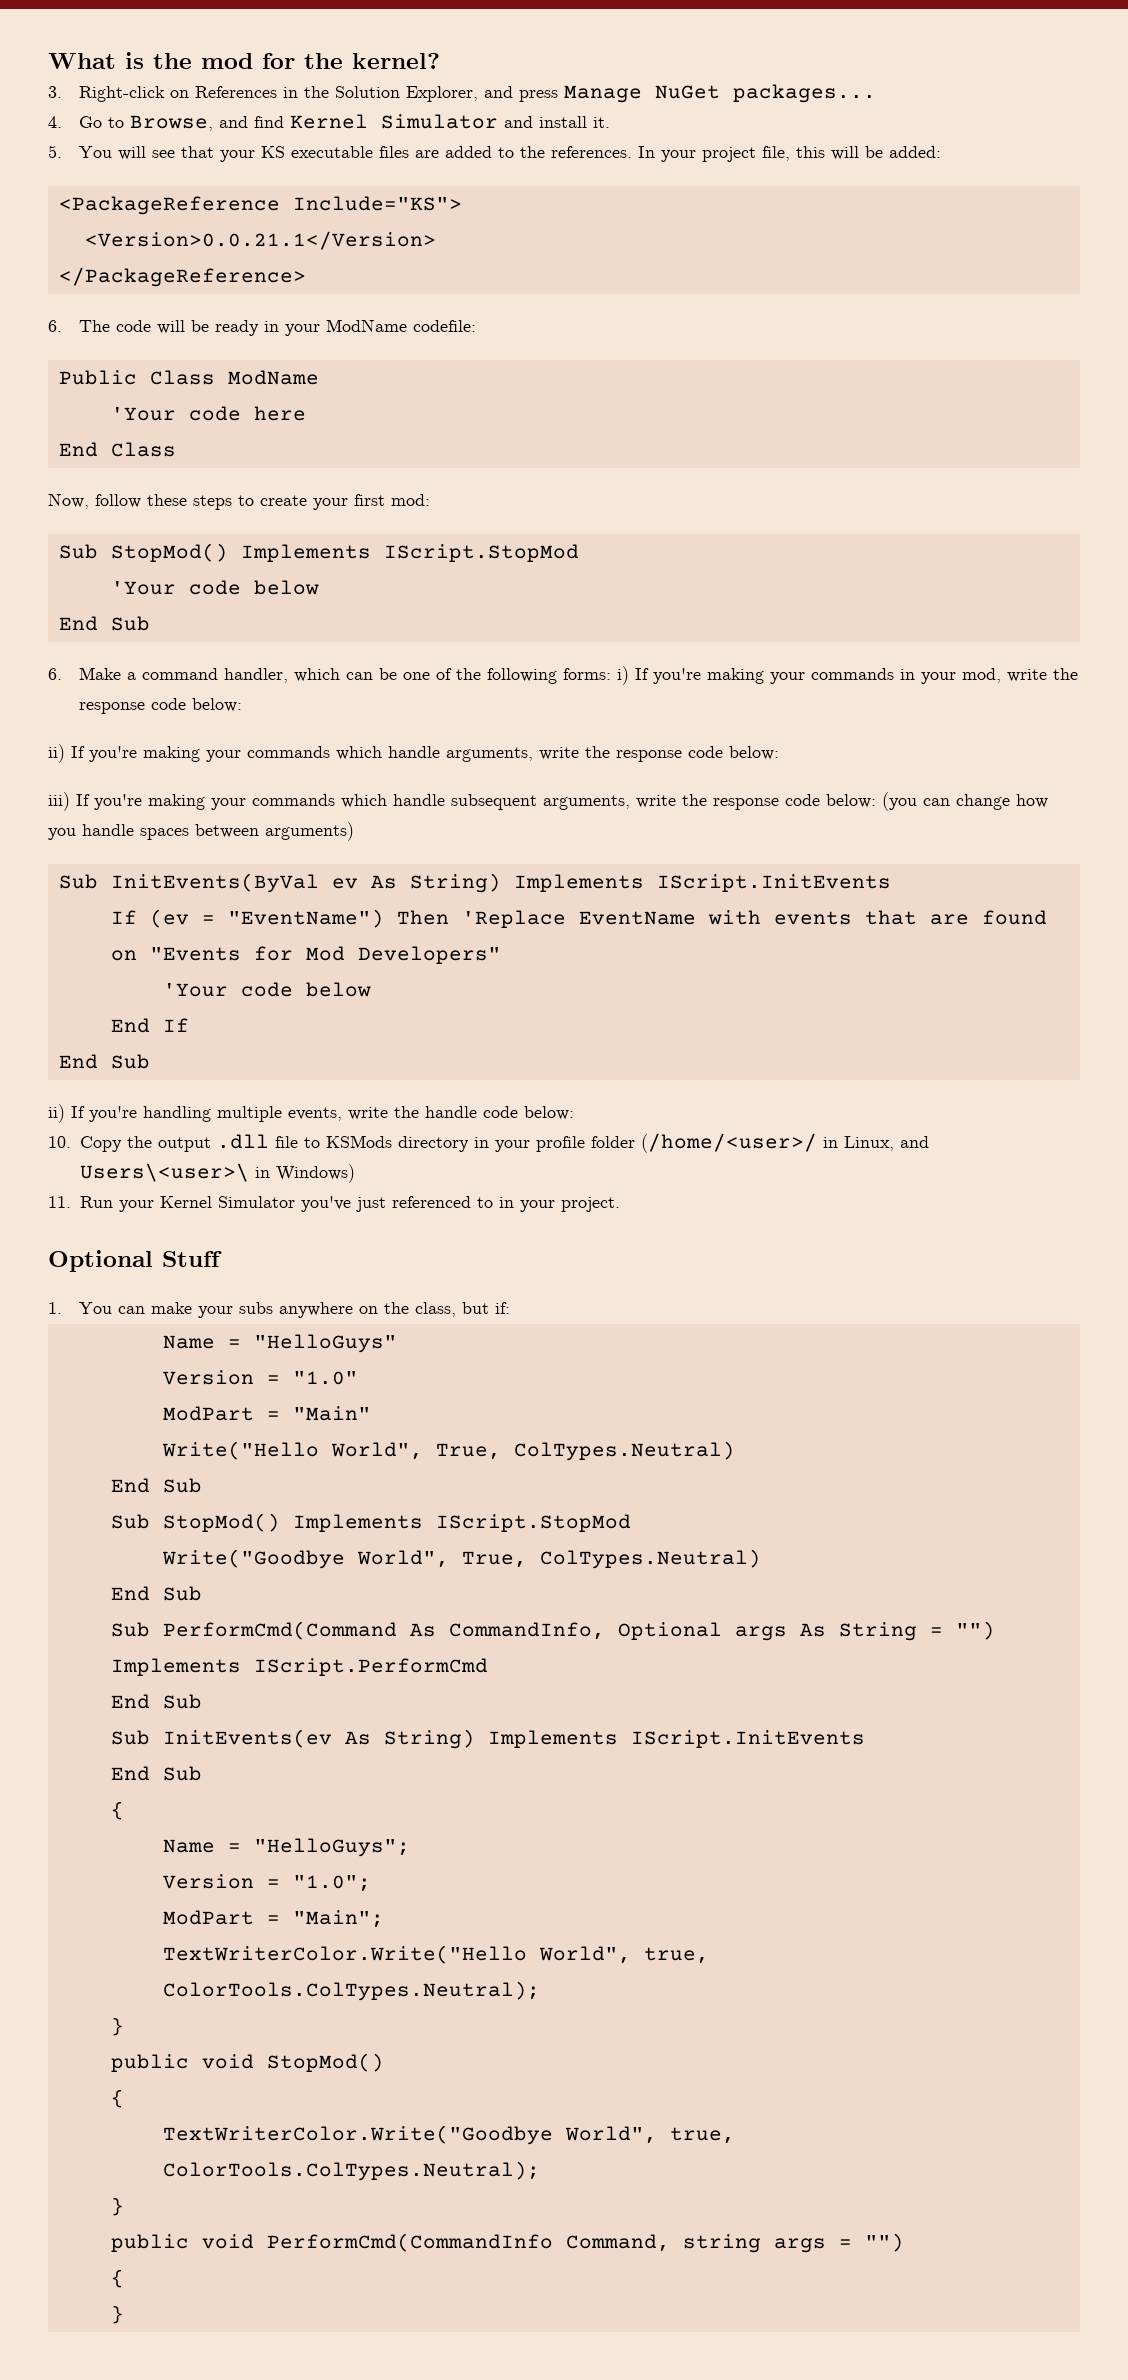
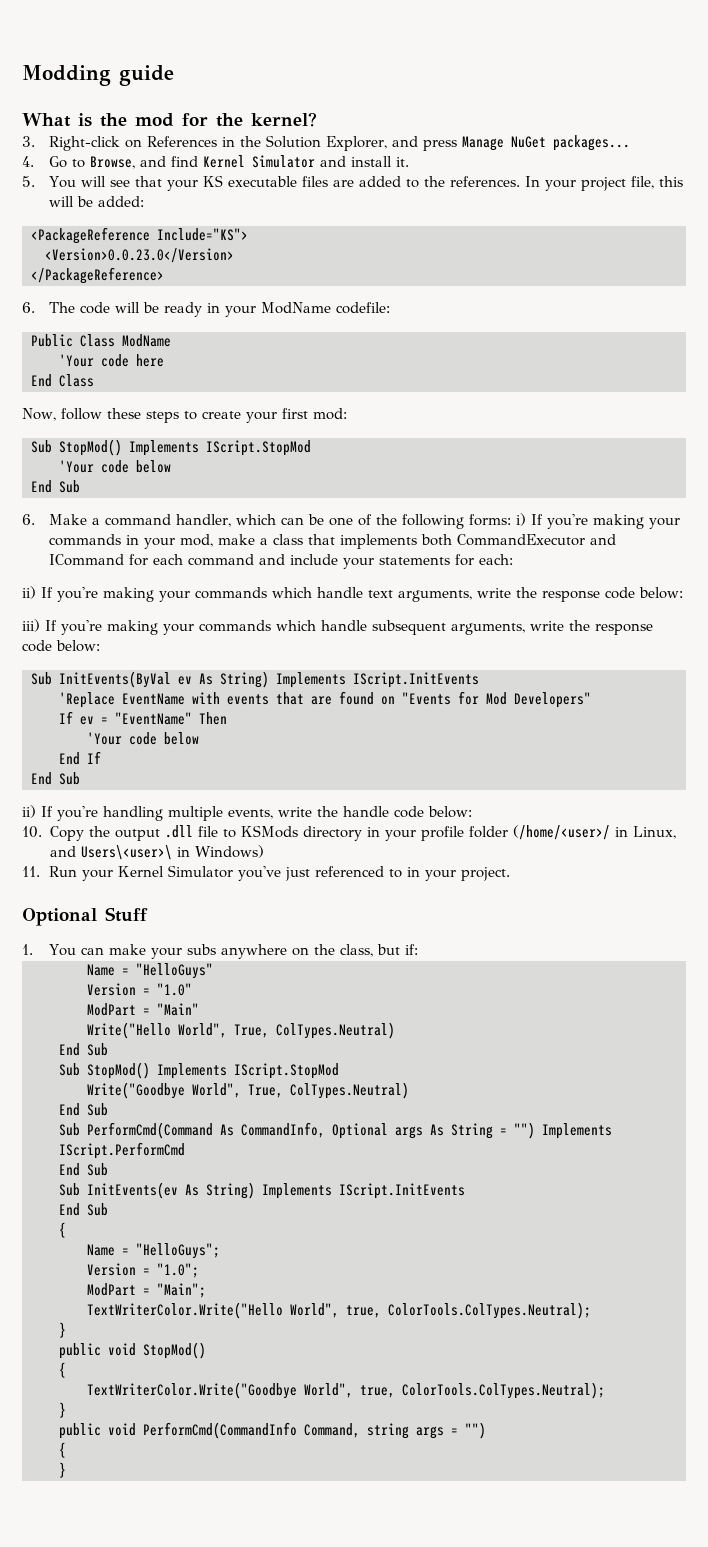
(48, 61) none -> [22,65,174,86] Modding guide //
[84,231,436,250] <Version>0.0.21.1</Version> -> [45,248,234,263] <Version>0.0.23.0</Version>
[1006,668,1078,682] [78,698,242,714] write the response code below: -> [218,534,617,549] [49,554,514,569] make a class that implements both CommandExecutor and ICommand for each command and include your statements for each:
(440, 752) none -> [368,590,393,598] text
[882,792,1048,811] [48,822,354,841] (you can change how you handle spaces between arguments) -> (100, 646) none
[110,909,449,928] If (ev = "EventName") Then -> (479, 680) none
(501, 955) none -> [59,711,227,725] // If ev = "EventName" Then

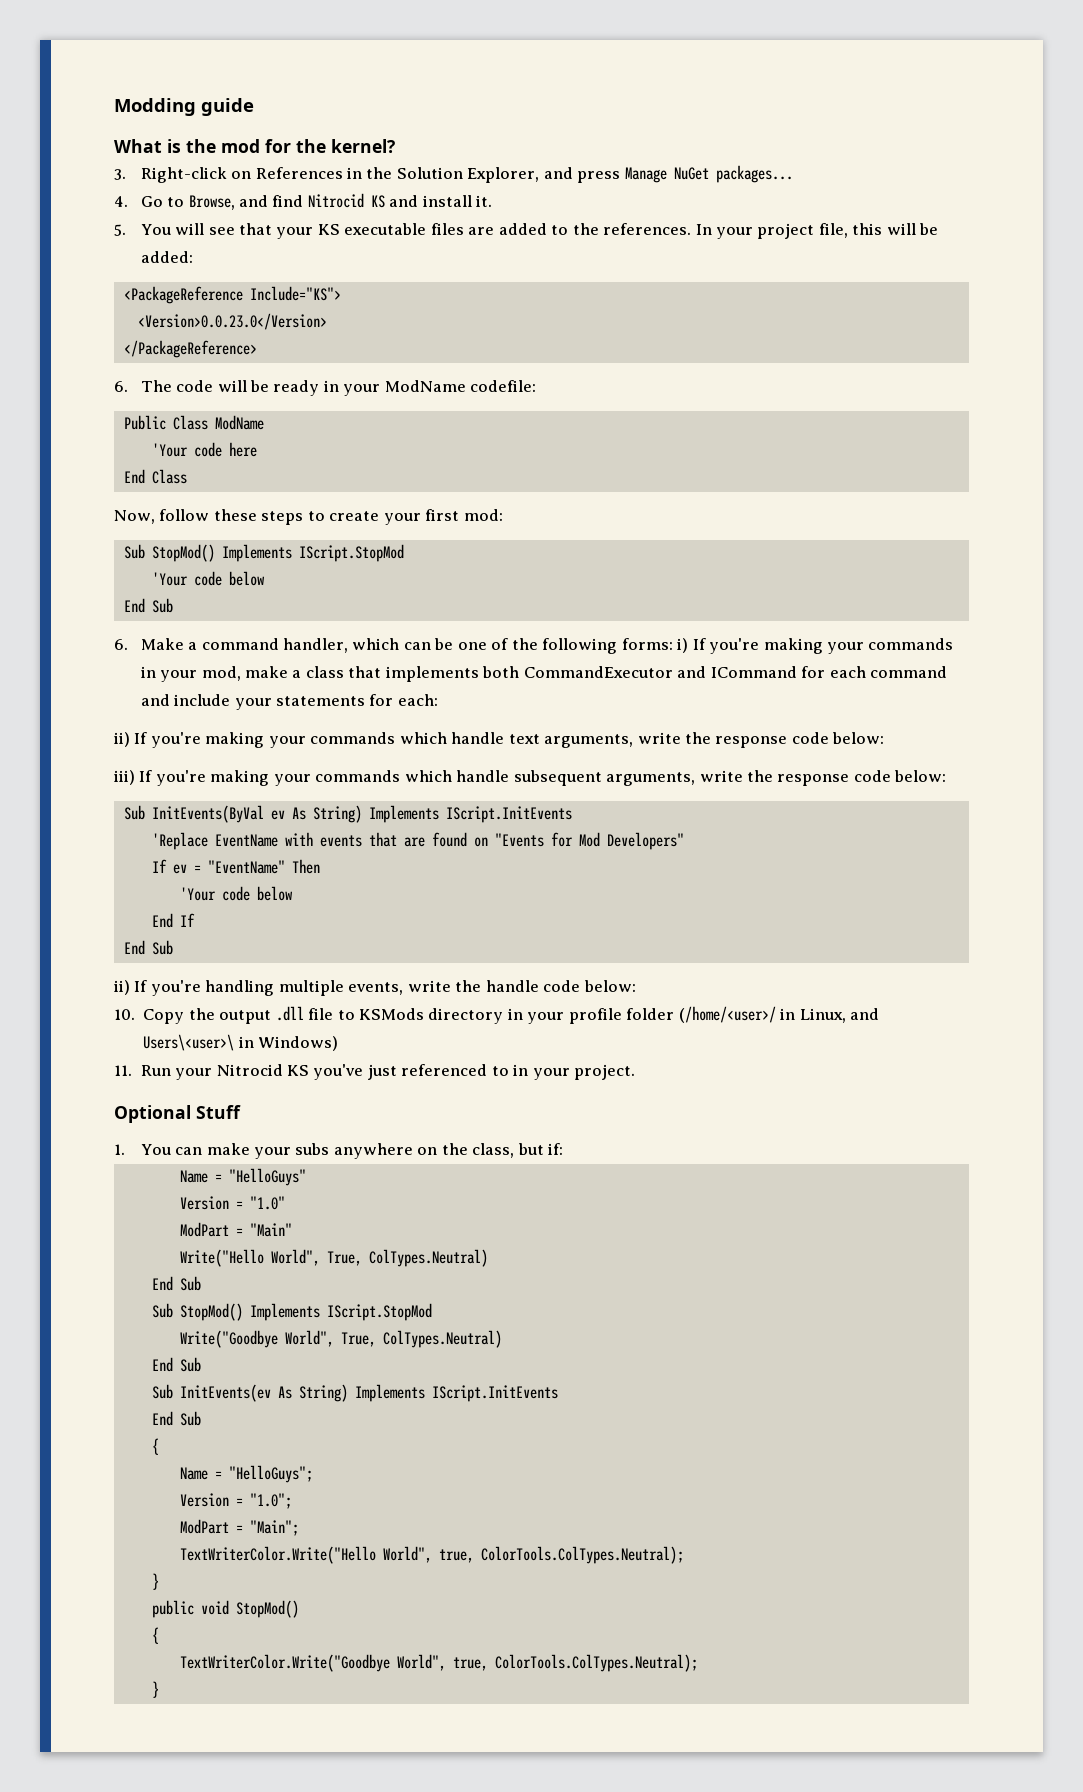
[203,155,316,168] Kernel Simulator -> [307,193,385,208] Nitrocid KS
[118,865,234,878] Kernel Simulator -> [216,1064,310,1076] Nitrocid KS
[59,1122,612,1139] [59,1142,185,1159] [59,1163,108,1176] // Sub PerformCmd(Command As CommandInfo, Optional args As String = "") Implements IScript.PerformCmd // End Sub -> (201, 1364) none
[59,1422,486,1439] [59,1442,66,1458] [59,1462,66,1478] // public void PerformCmd(CommandInfo Command, string args = "") // { // } -> (159, 1689) none

